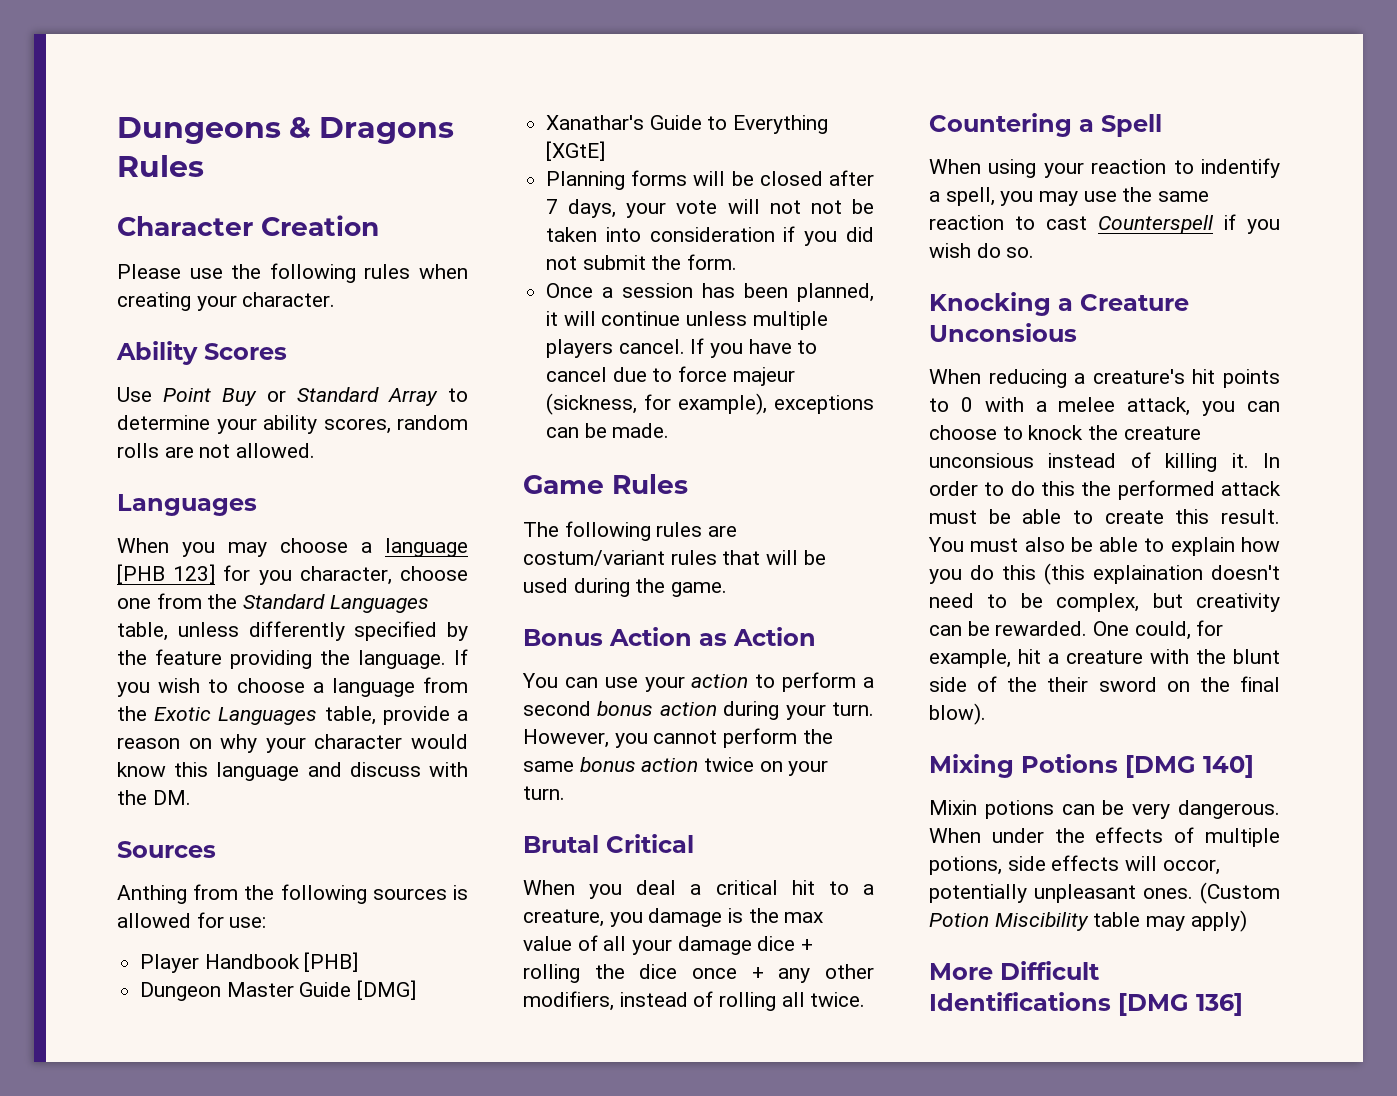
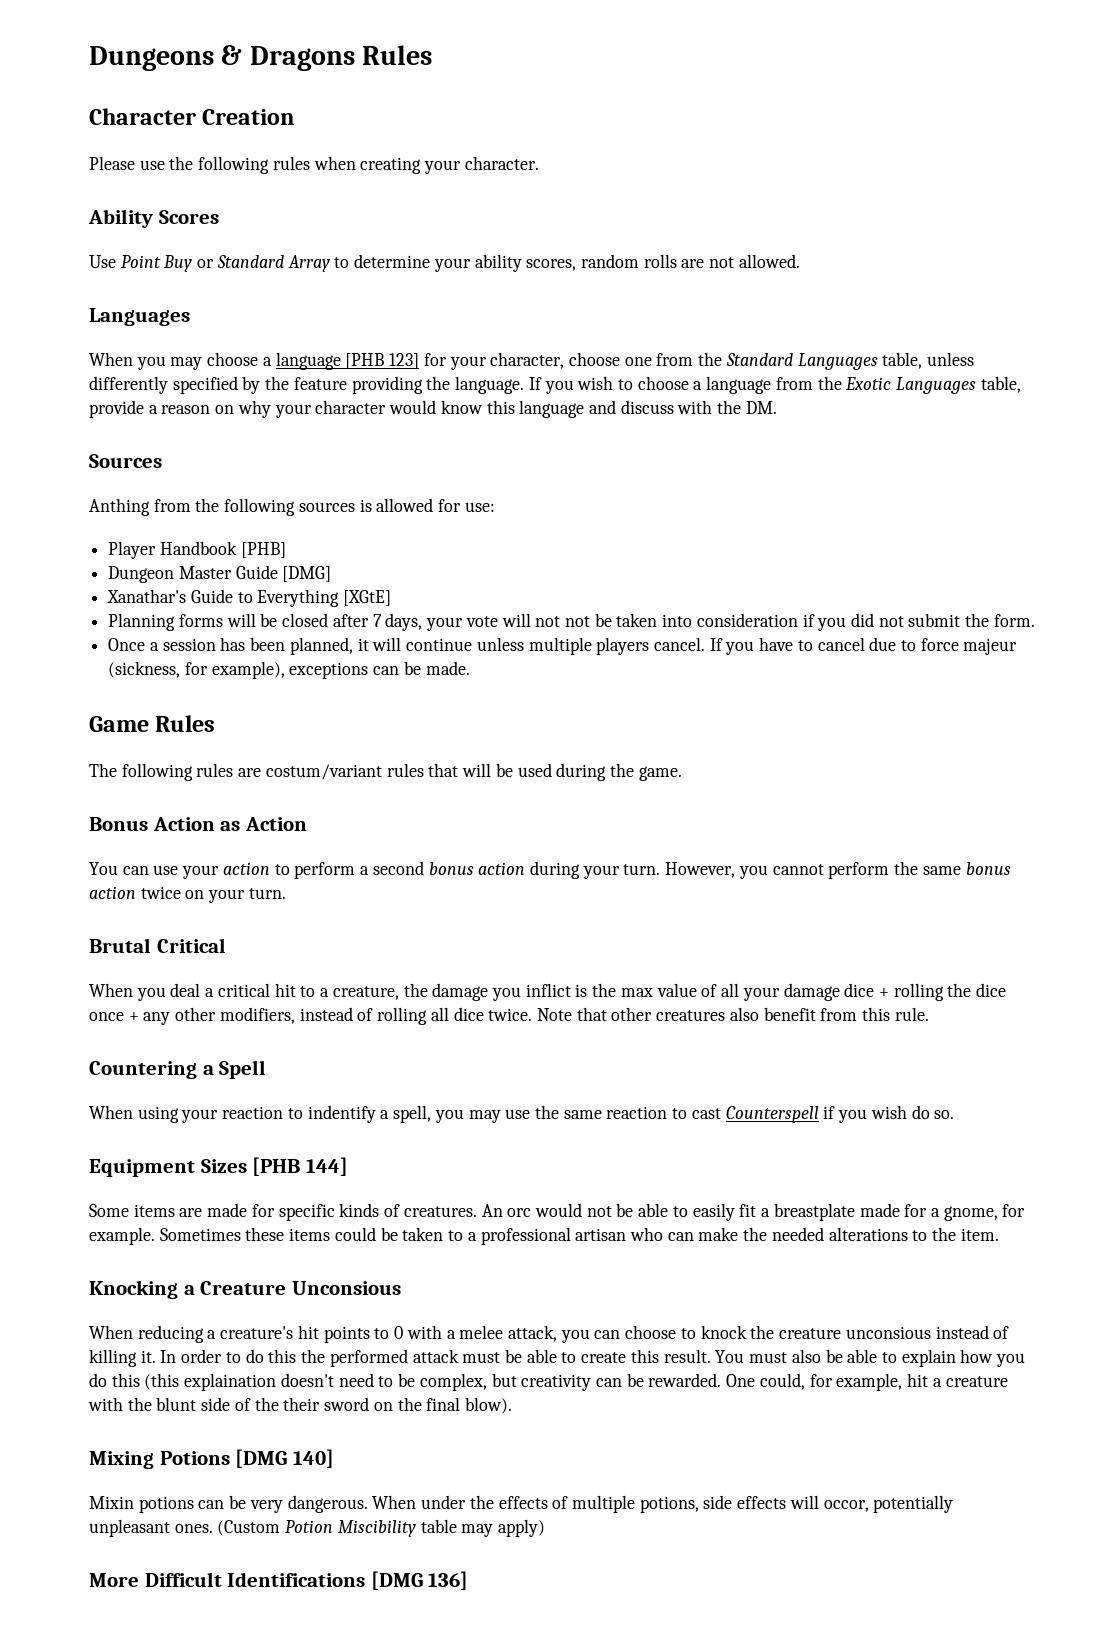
[258,570,292,585] you -> [449,356,487,370] your
[609,908,723,927] you damage -> [403,983,571,1001] the damage you inflict
(805, 999) none -> [453,1007,484,1021] dice
(866, 999) none -> [536,1007,929,1021] Note that other creatures also benefit from this rule.
(1035, 252) none -> [89,1157,348,1177] [89,1203,1026,1221] [89,1227,999,1245] // Equipment Sizes [PHB 144] // Some items are made for specific kinds of creatures. An orc would not be able to easily fit a breastplate made for a gnome, for example. Sometimes these items could be taken to a professional artisan who can make the needed alterations to the item.

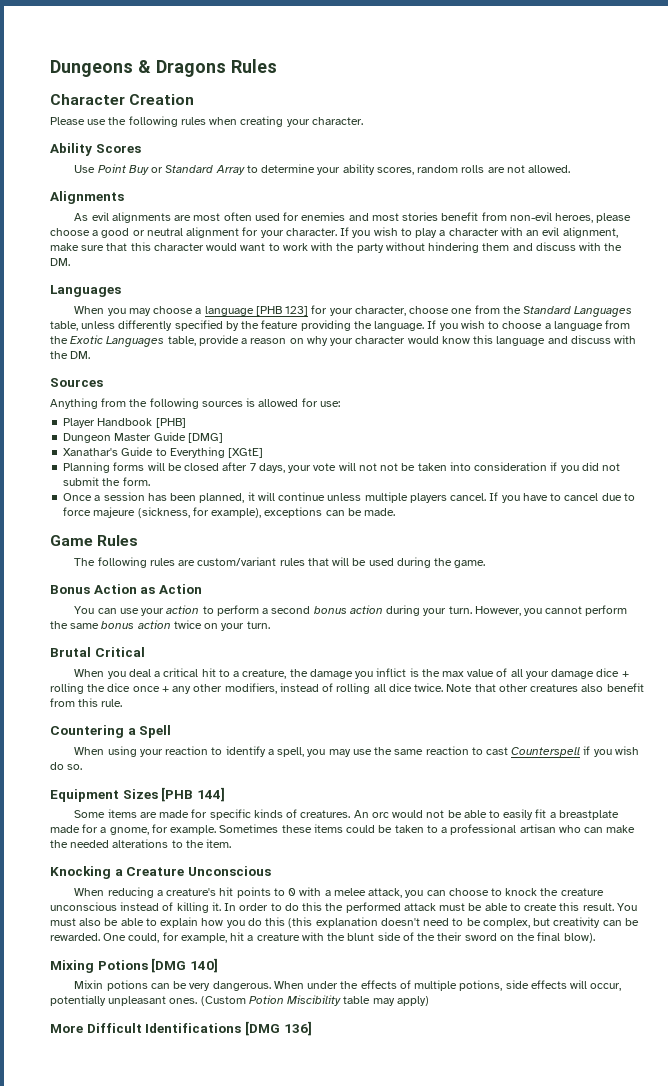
(800, 261) none -> [50,191,124,204] [74,212,632,223] [50,227,618,238] [50,242,623,253] [50,258,70,266] // Alignments // As evil alignments are most often used for enemies and most stories benefit from non-evil heroes, please choose a good or neutral alignment for your character. If you wish to play a character with an evil alignment, make sure that this character would want to work with the party without hindering them and discuss with the DM.
[89,498,150,516] Anthing -> [50,398,98,409] Anything
[963,638,1018,655] majeur -> [93,507,136,518] majeure
[265,764,382,780] costum/variant -> [197,557,277,566] custom/variant
[307,1105,376,1123] indentify -> [225,746,266,757] identify
[291,1281,401,1295] Unconsious -> [187,866,271,876] Unconscious
[845,1326,931,1339] unconsious -> [50,902,117,911] unconscious
[184,1373,277,1391] explaination -> [315,917,378,928] explanation
[823,1500,869,1512] occor, -> [590,983,622,991] occur,

